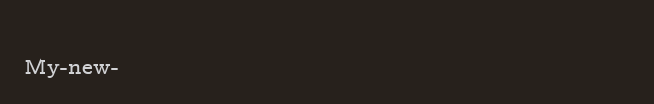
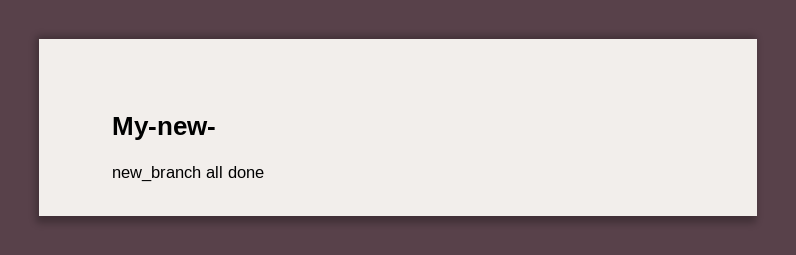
(119, 68) none -> [112,166,264,182] // new_branch all done

